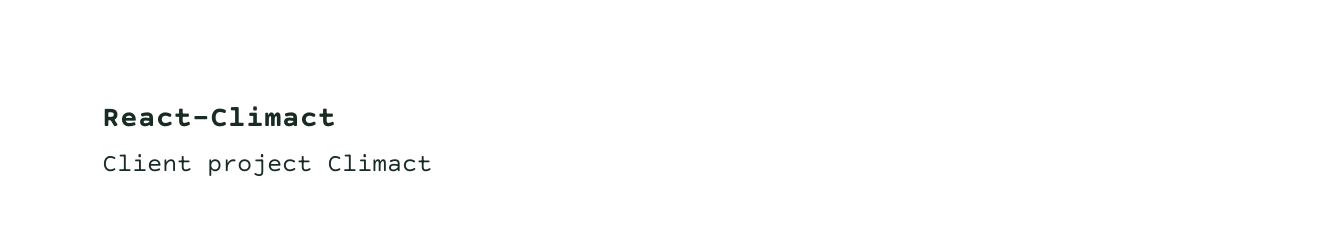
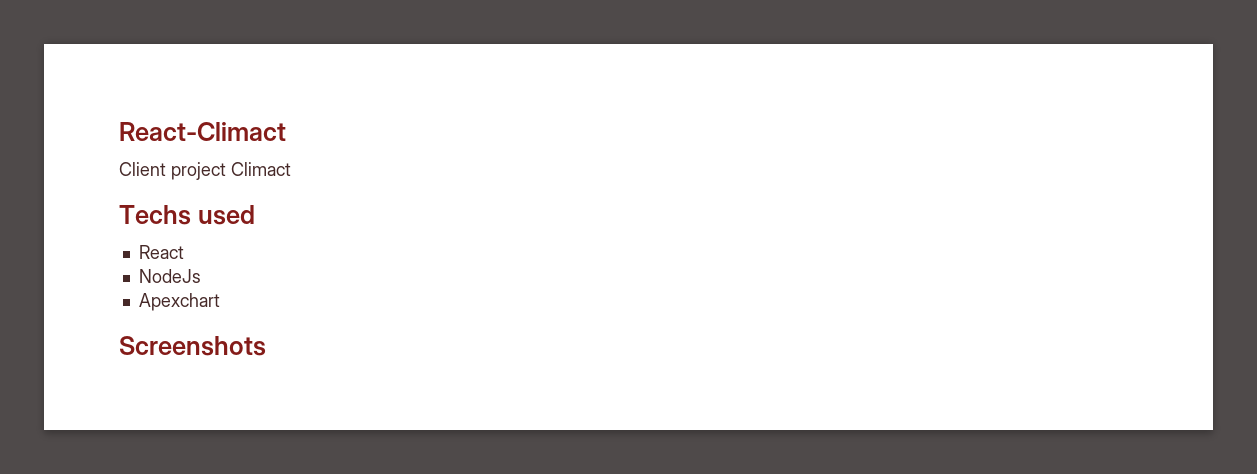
(432, 163) none -> [119,205,255,225] [138,245,184,259] [138,269,201,283] [138,293,220,311] [119,336,266,356] // Techs used // React // NodeJs // Apexchart // Screenshots

